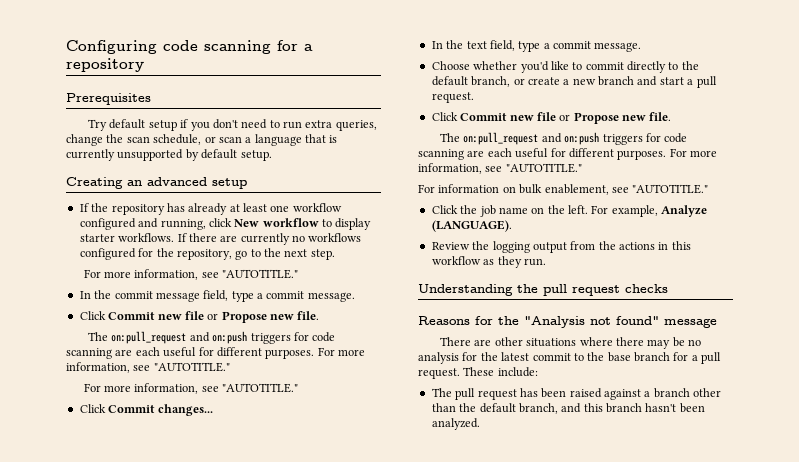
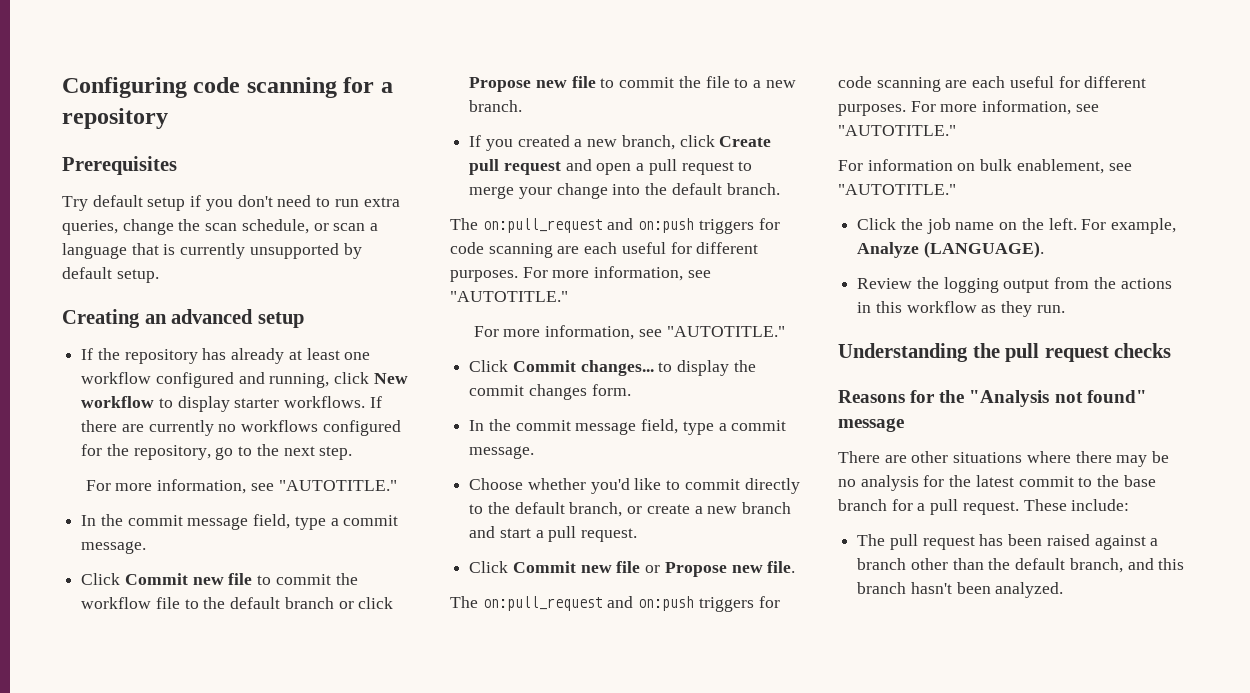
[207,311,320,323] or Propose new file. -> [257,573,358,585] [81,597,394,609] [469,76,796,92] [469,100,523,112] [469,135,772,151] [469,159,753,175] [469,183,780,199] to commit the workflow file to the default branch or click Propose new file to commit the file to a new branch. // If you created a new branch, click Create pull request and open a pull request to merge your change into the default branch.
[431,40,487,49] // In the text -> [658,360,756,376] [469,384,631,400] [469,419,637,435] to display the commit changes form. // In the commit message

